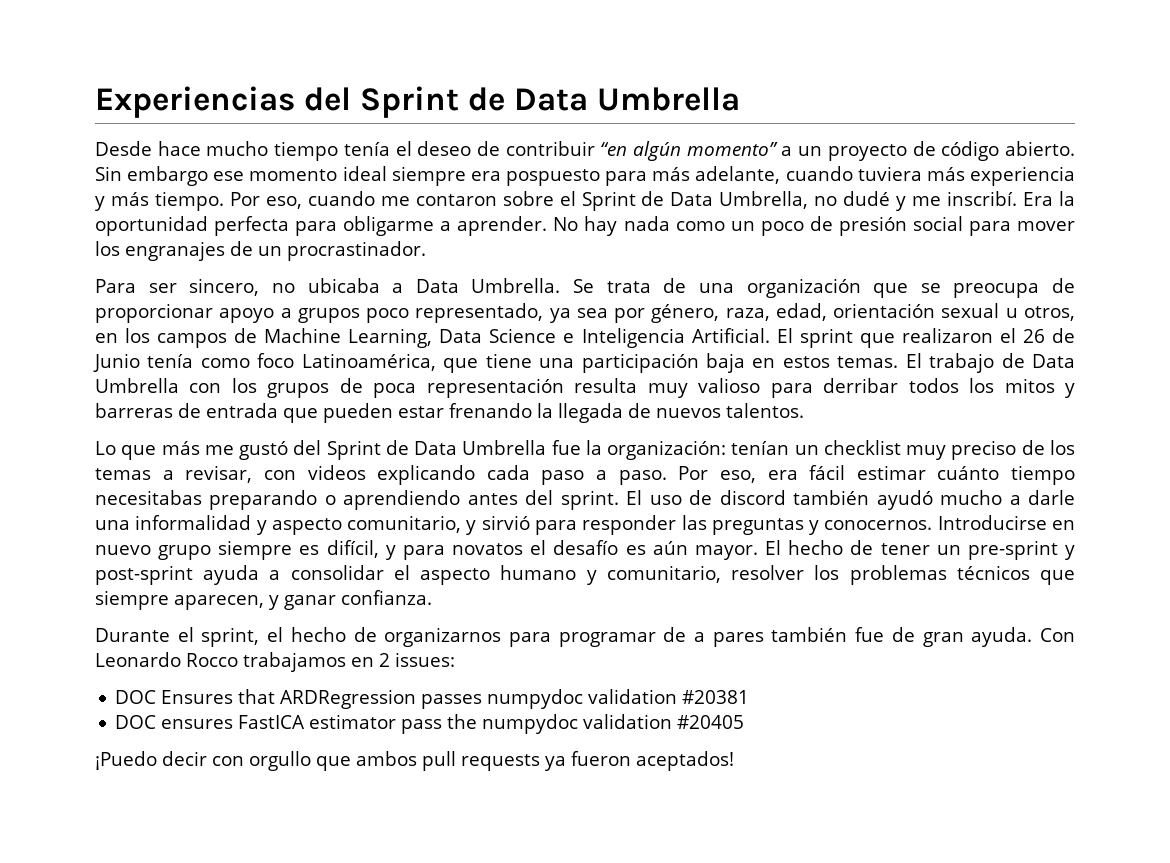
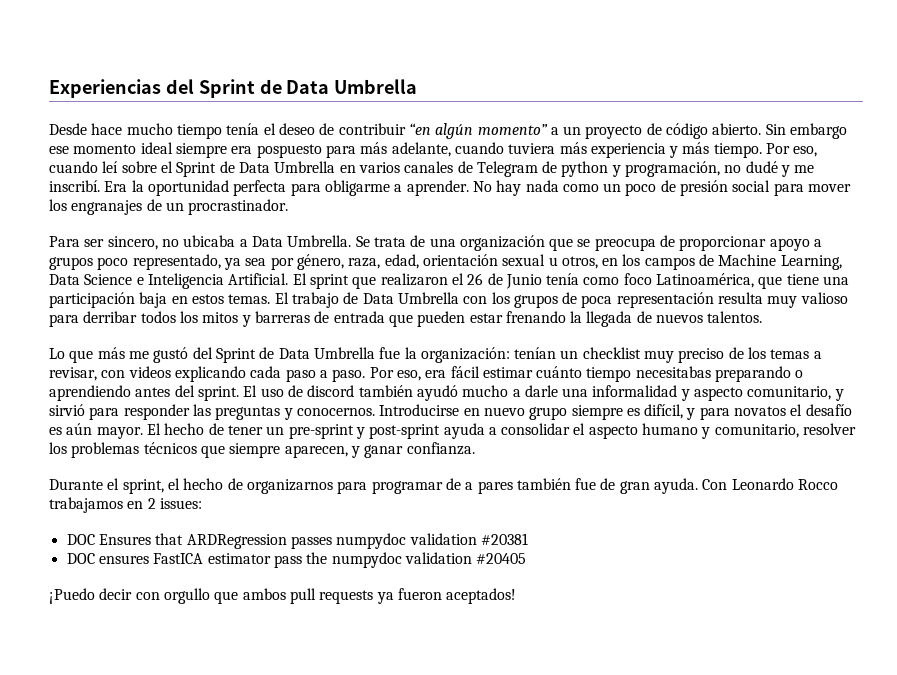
[380,194,497,206] me contaron -> [102,161,119,173] leí
[719,191,809,209] Umbrella, -> [274,161,721,177] Umbrella en varios canales de Telegram de python y programación,

